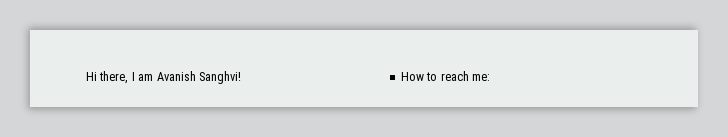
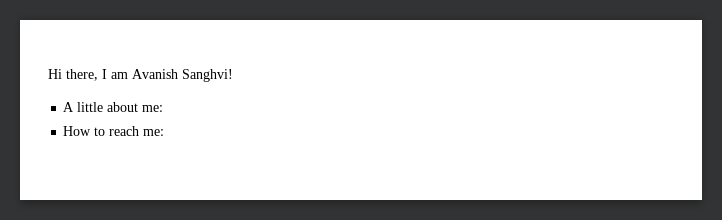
(241, 77) none -> [63,102,164,112] // A little about me:

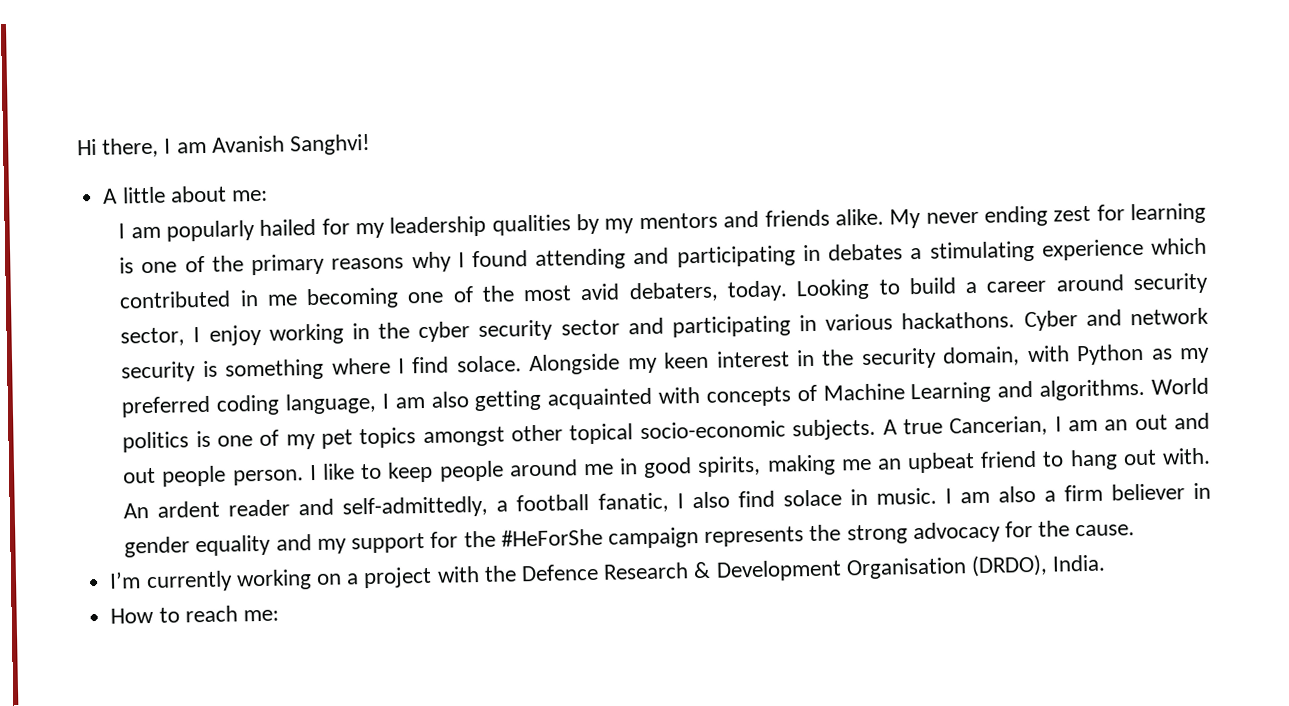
(164, 108) none -> [118,202,1206,242] [119,237,1207,276] [119,272,1208,310] [120,307,1209,347] [121,343,1210,383] [121,377,1210,418] [122,412,1210,453] [123,447,1212,487] [123,482,1211,519] [124,520,1136,558] [109,554,1107,593] // I am popularly hailed for my leadership qualities by my mentors and friends alike. My never ending zest for learning is one of the primary reasons why I found attending and participating in debates a stimulating experience which contributed in me becoming one of the most avid debaters, today. Looking to build a career around security sector, I enjoy working in the cyber security sector and participating in various hackathons. Cyber and network security is something where I find solace. Alongside my keen interest in the security domain, with Python as my preferred coding language, I am also getting acquainted with concepts of Machine Learning and algorithms. World politics is one of my pet topics amongst other topical socio-economic subjects. A true Cancerian, I am an out and out people person. I like to keep people around me in good spirits, making me an upbeat friend to hang out with. An ardent reader and self-admittedly, a football fanatic, I also find solace in music. I am also a firm believer in gender equality and my support for the #HeForShe campaign represents the strong advocacy for the cause. // I’m currently working on a project with the Defence Research & Development Organisation (DRDO), India.

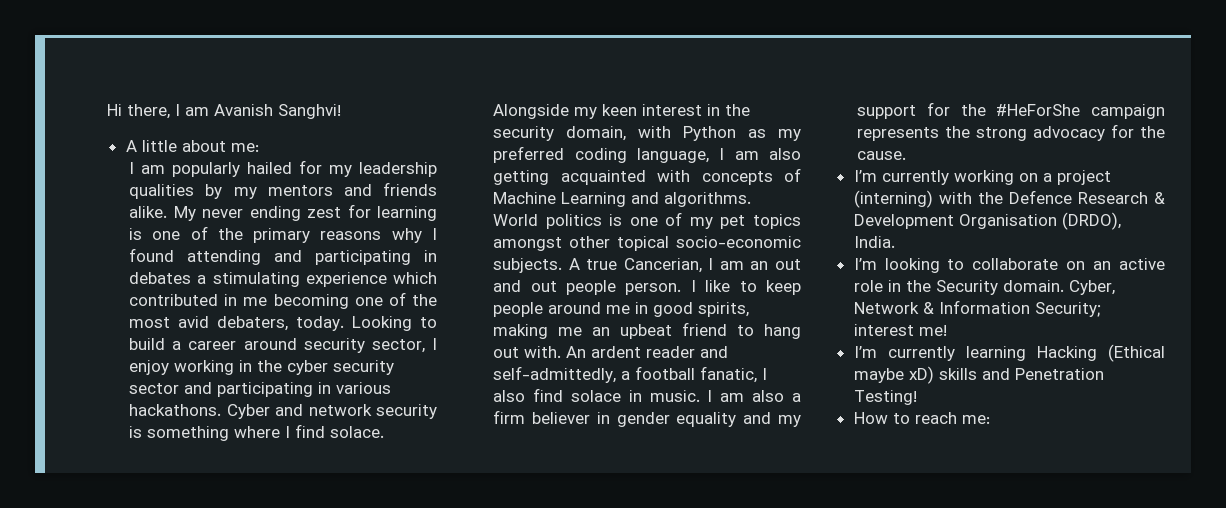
(433, 577) none -> [853,190,933,208] (interning)
(1107, 563) none -> [853,258,1165,273] [853,280,1115,295] [853,300,1101,317] [853,324,947,336] [853,344,1165,362] [853,366,1104,384] [853,390,917,405] // I’m looking to collaborate on an active role in the Security domain. Cyber, Network & Information Security; interest me! // I’m currently learning Hacking (Ethical maybe xD) skills and Penetration Testing!

